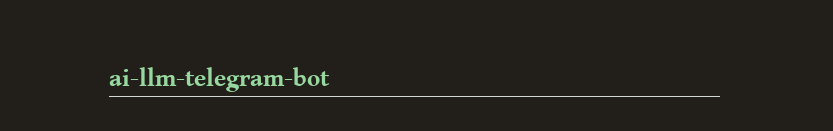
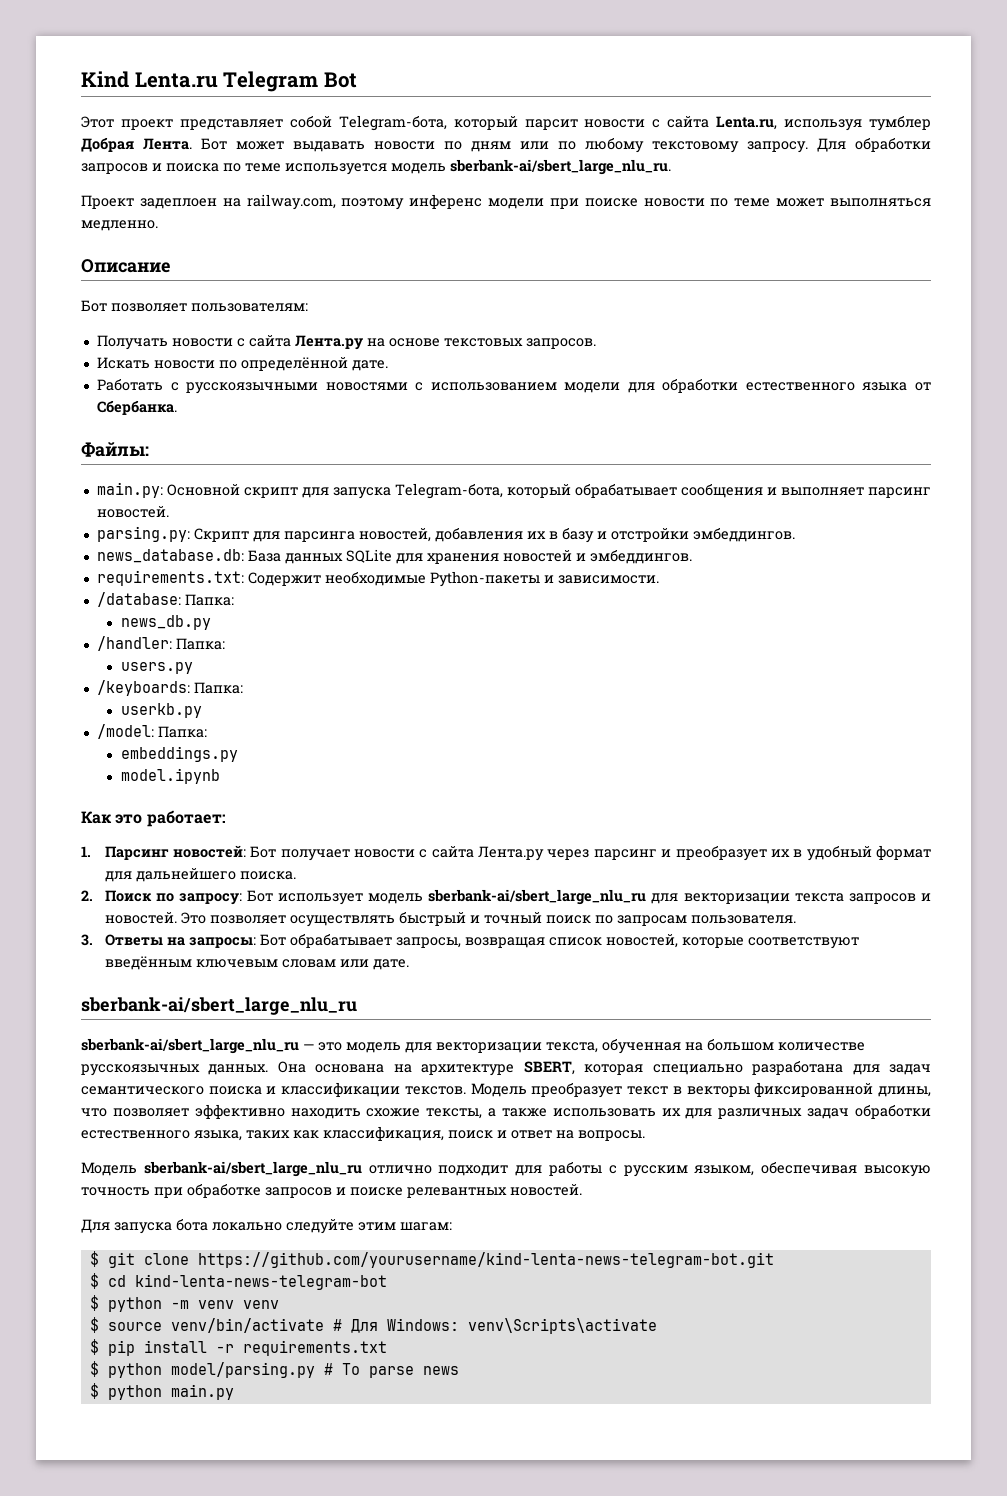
[109,67,330,92] ai-llm-telegram-bot -> [81,71,357,92] [81,115,931,131] [81,137,931,153] [81,159,671,175] [81,194,931,210] [81,220,158,231] [81,259,171,273] [81,300,308,312] [96,335,596,350] [96,357,388,371] [96,379,931,394] [96,400,177,415] [81,442,149,457] [96,482,931,499] [96,506,169,518] [96,526,795,543] [96,549,692,564] [96,570,659,587] [96,592,234,607] [120,615,211,630] [96,636,225,651] [120,662,193,674] [96,680,243,696] [120,703,202,718] [96,724,207,739] [120,746,238,762] [120,768,220,784] [81,810,226,827] [81,845,932,861] [104,868,296,882] [81,889,932,905] [104,912,796,927] [81,934,859,949] [104,956,409,970] [81,997,357,1015] [81,1038,865,1054] [81,1061,931,1076] [81,1082,932,1098] [81,1104,931,1119] [81,1126,645,1141] [81,1161,931,1177] [81,1184,582,1198] [81,1219,452,1234] [89,1251,774,1268] [89,1273,387,1290] [89,1295,279,1312] [89,1317,657,1334] [89,1339,387,1356] [89,1361,459,1378] [89,1383,234,1400] Kind Lenta.ru Telegram Bot // Этот проект представляет собой Telegram-бота, который парсит новости с сайта Lenta.ru, используя тумблер Добрая Лента. Бот может выдавать новости по дням или по любому текстовому запросу. Для обработки запросов и поиска по теме используется модель sberbank-ai/sbert_large_nlu_ru. // Проект задеплоен на railway.com, поэтому инференс модели при поиске новости по теме может выполняться медленно. // Описание // Бот позволяет пользователям: // Получать новости с сайта Лента.ру на основе текстовых запросов. // Искать новости по определённой дате. // Работать с русскоязычными новостями с использованием модели для обработки естественного языка от Сбербанка. // Файлы: // main.py: Основной скрипт для запуска Telegram-бота, который обрабатывает сообщения и выполняет парсинг новостей. // parsing.py: Скрипт для парсинга новостей, добавления их в базу и отстройки эмбеддингов. // news_database.db: База данных SQLite для хранения новостей и эмбеддингов. // requirements.txt: Содержит необходимые Python-пакеты и зависимости. // /database: Папка: // news_db.py // /handler: Папка: // users.py // /keyboards: Папка: // userkb.py // /model: Папка: // embeddings.py // model.ipynb // Как это работает: // 1. Парсинг новостей: Бот получает новости с сайта Лента.ру через парсинг и преобразует их в удобный формат для дальнейшего поиска. // 2. Поиск по запросу: Бот использует модель sberbank-ai/sbert_large_nlu_ru для векторизации текста запросов и новостей. Это позволяет осуществлять быстрый и точный поиск по запросам пользователя. // 3. Ответы на запросы: Бот обрабатывает запросы, возвращая список новостей, которые соответствуют введённым ключевым словам или дате. // sberbank-ai/sbert_large_nlu_ru // sberbank-ai/sbert_large_nlu_ru — это модель для векторизации текста, обученная на большом количестве русскоязычных данных. Она основана на архитектуре SBERT, которая специально разработана для задач семантического поиска и классификации текстов. Модель преобразует текст в векторы фиксированной длины, что позволяет эффективно находить схожие тексты, а также использовать их для различных задач обработки естественного языка, таких как классификация, поиск и ответ на вопросы. // Модель sberbank-ai/sbert_large_nlu_ru отлично подходит для работы с русским языком, обеспечивая высокую точность при обработке запросов и поиске релевантных новостей. // Для запуска бота локально следуйте этим шагам: // $ git clone https://github.com/yourusername/kind-lenta-news-telegram-bot.git // $ cd kind-lenta-news-telegram-bot // $ python -m venv venv // $ source venv/bin/activate # Для Windows: venv\Scripts\activate // $ pip install -r requirements.txt // $ python model/parsing.py # To parse news // $ python main.py

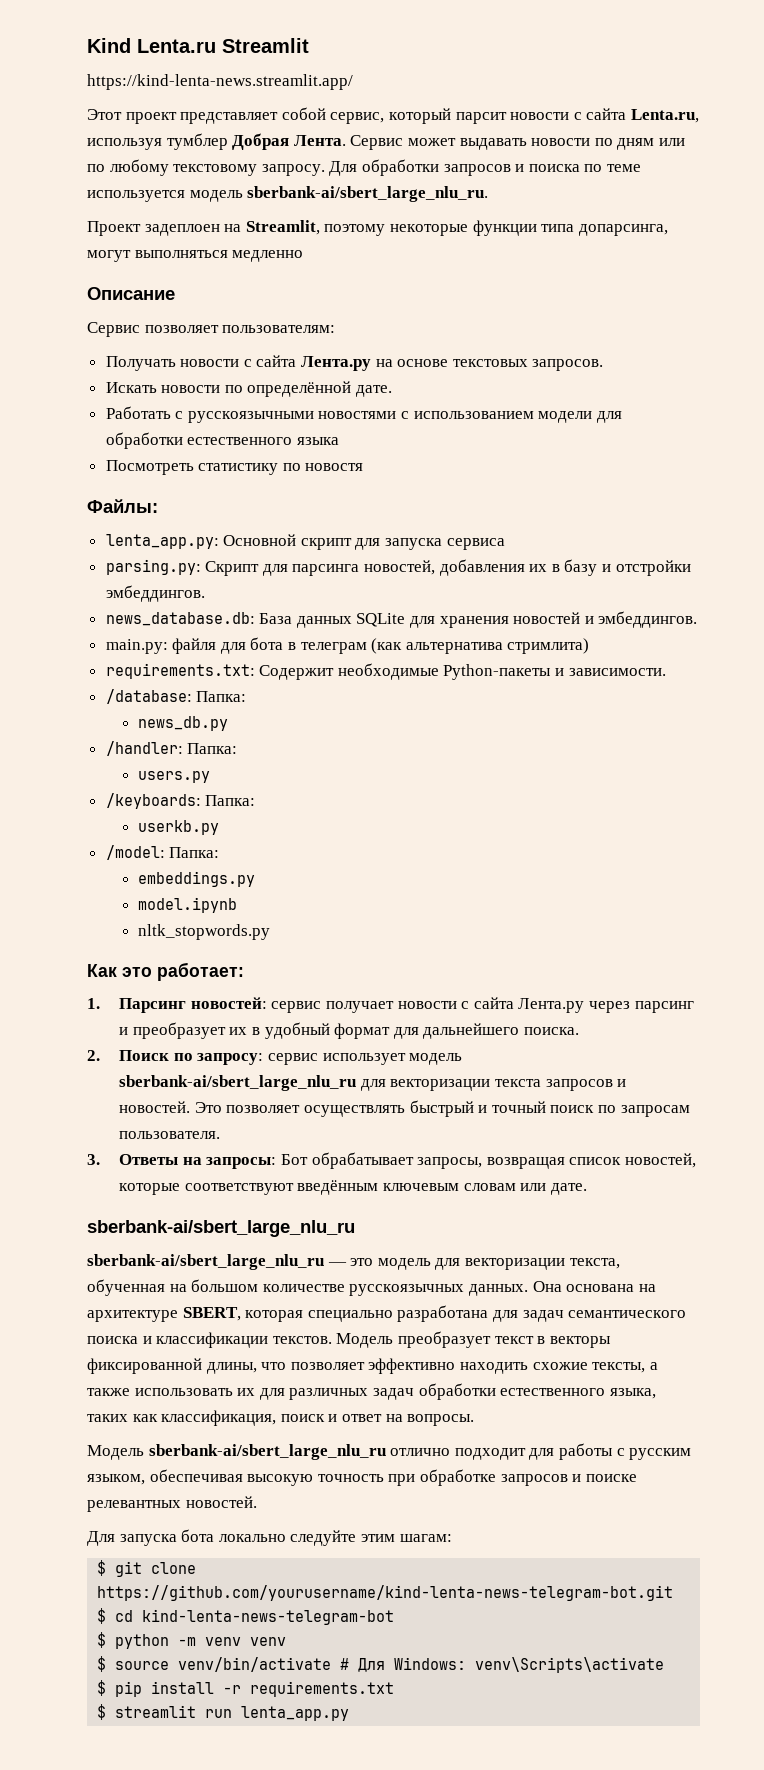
[223,71,357,92] Telegram Bot -> [222,38,309,53] [87,74,353,90] Streamlit // https://kind-lenta-news.streamlit.app/
[338,115,447,131] Telegram-бота, -> [330,112,385,124] сервис,
[201,138,227,150] Бот -> [350,135,404,150] Сервис
[246,194,931,210] [81,220,158,231] railway.com, поэтому инференс модели при поиске новости по теме может выполняться медленно. -> [245,220,668,236] [87,250,304,262] Streamlit, поэтому некоторые функции типа допарсинга, могут выполняться медленно
[81,300,107,312] Бот -> [87,322,140,337] Сервис
[914,382,931,391] [96,400,177,415] от Сбербанка. -> [105,460,364,475] // Посмотреть статистику по новостя
[96,482,163,498] main.py: -> [105,534,219,549] lenta_app.py:
[394,483,931,499] [96,506,169,518] Telegram-бота, который обрабатывает сообщения и выполняет парсинг новостей. -> [446,538,505,550] сервиса
(692, 557) none -> [105,637,590,654] // main.py: файля для бота в телеграм (как альтернатива стримлита)
(220, 776) none -> [137,924,270,940] // nltk_stopwords.py
[250,846,277,858] Бот -> [271,1001,322,1013] сервис
[246,890,273,902] Бот -> [267,1053,318,1065] сервис
[107,1362,459,1378] [89,1383,234,1400] python model/parsing.py # To parse news // $ python main.py -> [115,1705,350,1721] streamlit run lenta_app.py

